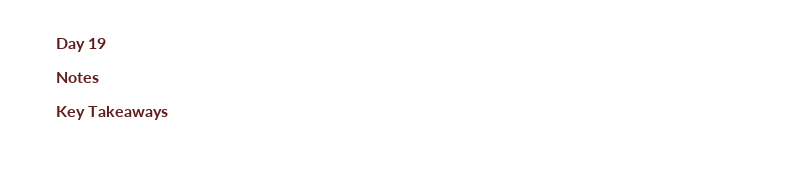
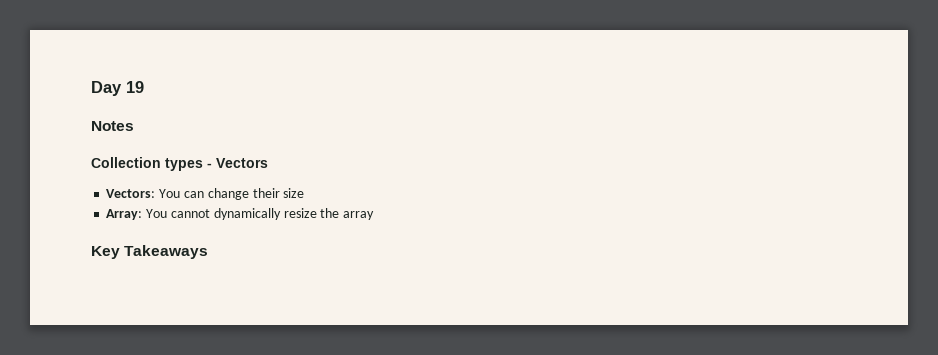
(99, 77) none -> [91,157,268,171] [106,188,305,200] [106,208,375,220] // Collection types - Vectors // Vectors: You can change their size // Array: You cannot dynamically resize the array

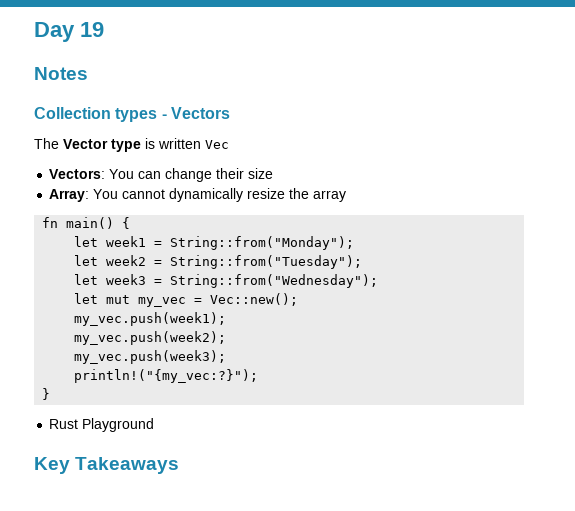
(268, 163) none -> [34,138,229,152] // The Vector type is written Vec
(375, 215) none -> [42,217,131,229] [74,236,355,250] [74,255,363,269] [74,274,379,288] [74,293,299,307] [74,312,227,326] [74,331,227,345] [74,350,227,364] [74,369,259,383] [42,388,51,400] [49,418,155,432] // fn main() { // let week1 = String::from("Monday"); // let week2 = String::from("Tuesday"); // let week3 = String::from("Wednesday"); // let mut my_vec = Vec::new(); // my_vec.push(week1); // my_vec.push(week2); // my_vec.push(week3); // println!("{my_vec:?}"); // } // Rust Playground

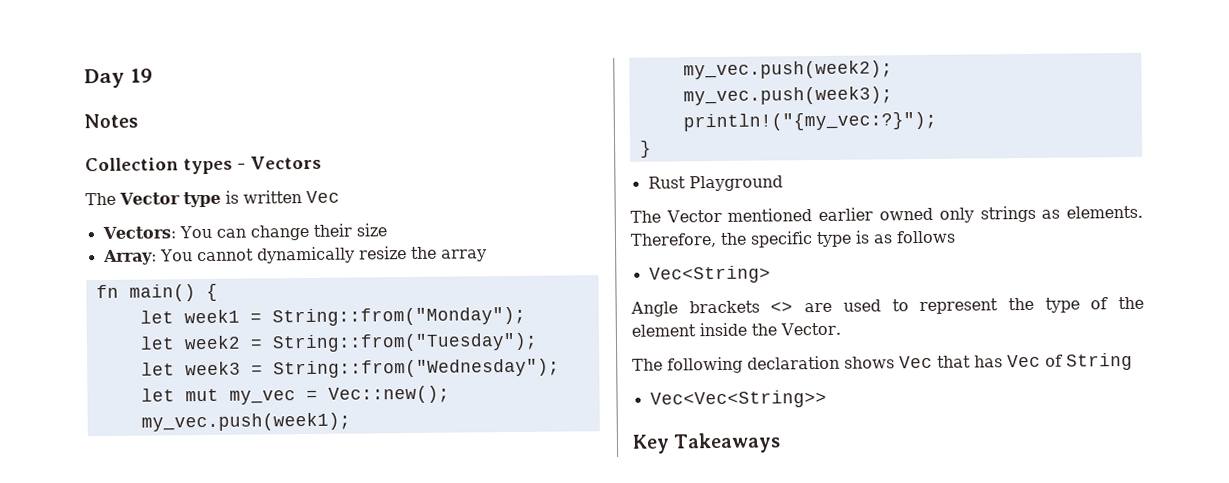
(155, 425) none -> [630,205,1143,223] [630,230,956,248] [648,265,771,284] [630,296,1144,317] [631,322,841,337] [632,352,1133,374] [649,389,827,409] // The Vector mentioned earlier owned only strings as elements. Therefore, the specific type is as follows // Vec<String> // Angle brackets <> are used to represent the type of the element inside the Vector. // The following declaration shows Vec that has Vec of String // Vec<Vec<String>>

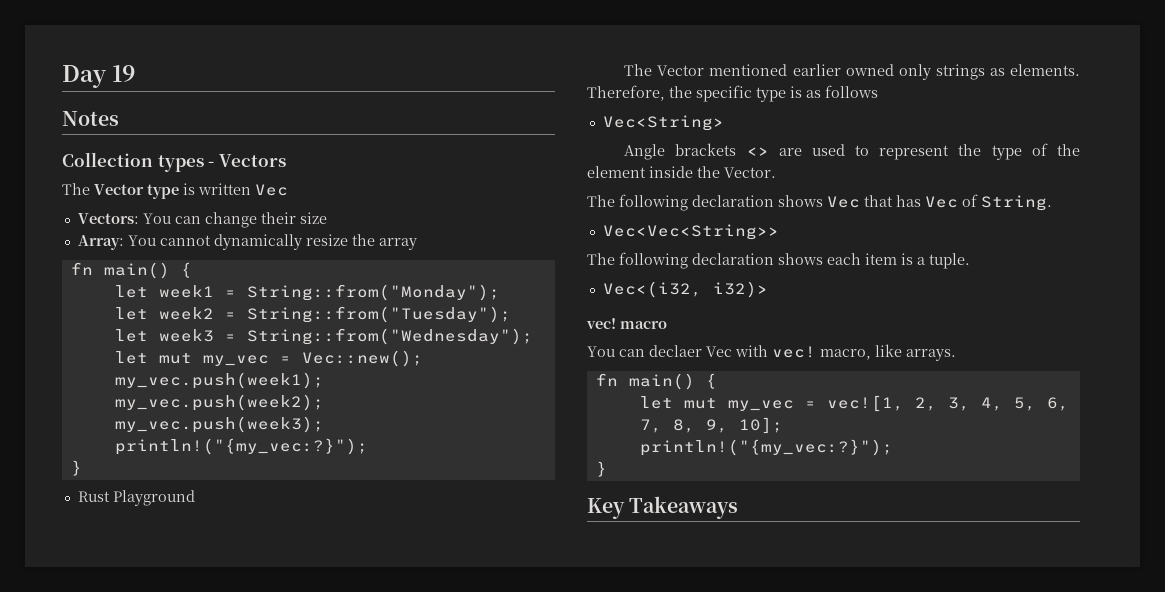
[1066,352,1133,371] String -> [981,195,1052,211] String.
(827, 399) none -> [587,252,970,269] [602,281,768,298] [586,318,667,329] [587,344,956,361] [595,373,717,390] [639,395,1069,412] [639,417,783,434] [639,439,893,456] [595,461,607,477] // The following declaration shows each item is a tuple. // Vec<(i32, i32)> // vec! macro // You can declaer Vec with vec! macro, like arrays. // fn main() { // let mut my_vec = vec![1, 2, 3, 4, 5, 6, 7, 8, 9, 10]; // println!("{my_vec:?}"); // }

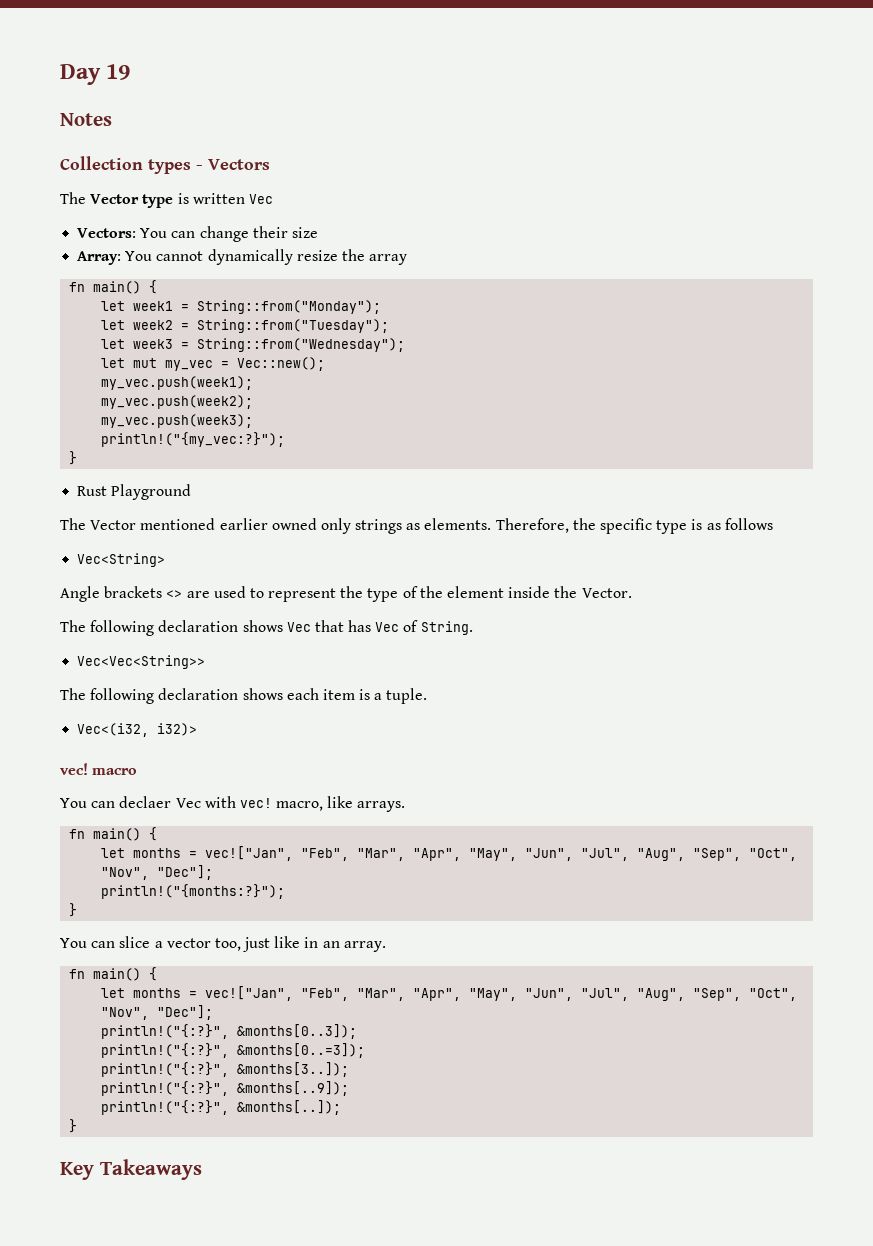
[683,395,1069,412] [639,417,783,434] [639,439,893,456] mut my_vec = vec![1, 2, 3, 4, 5, 6, 7, 8, 9, 10]; // println!("{my_vec:?}"); -> [133,846,798,861] [101,865,214,880] [101,884,286,899] [69,903,78,917] [60,936,386,952] [69,967,158,981] [101,986,798,1001] [101,1005,214,1020] [101,1024,358,1039] [101,1043,366,1058] [101,1062,350,1077] [101,1081,350,1096] [101,1100,342,1115] months = vec!["Jan", "Feb", "Mar", "Apr", "May", "Jun", "Jul", "Aug", "Sep", "Oct", "Nov", "Dec"]; // println!("{months:?}"); // } // You can slice a vector too, just like in an array. // fn main() { // let months = vec!["Jan", "Feb", "Mar", "Apr", "May", "Jun", "Jul", "Aug", "Sep", "Oct", "Nov", "Dec"]; // println!("{:?}", &months[0..3]); // println!("{:?}", &months[0..=3]); // println!("{:?}", &months[3..]); // println!("{:?}", &months[..9]); // println!("{:?}", &months[..]);

